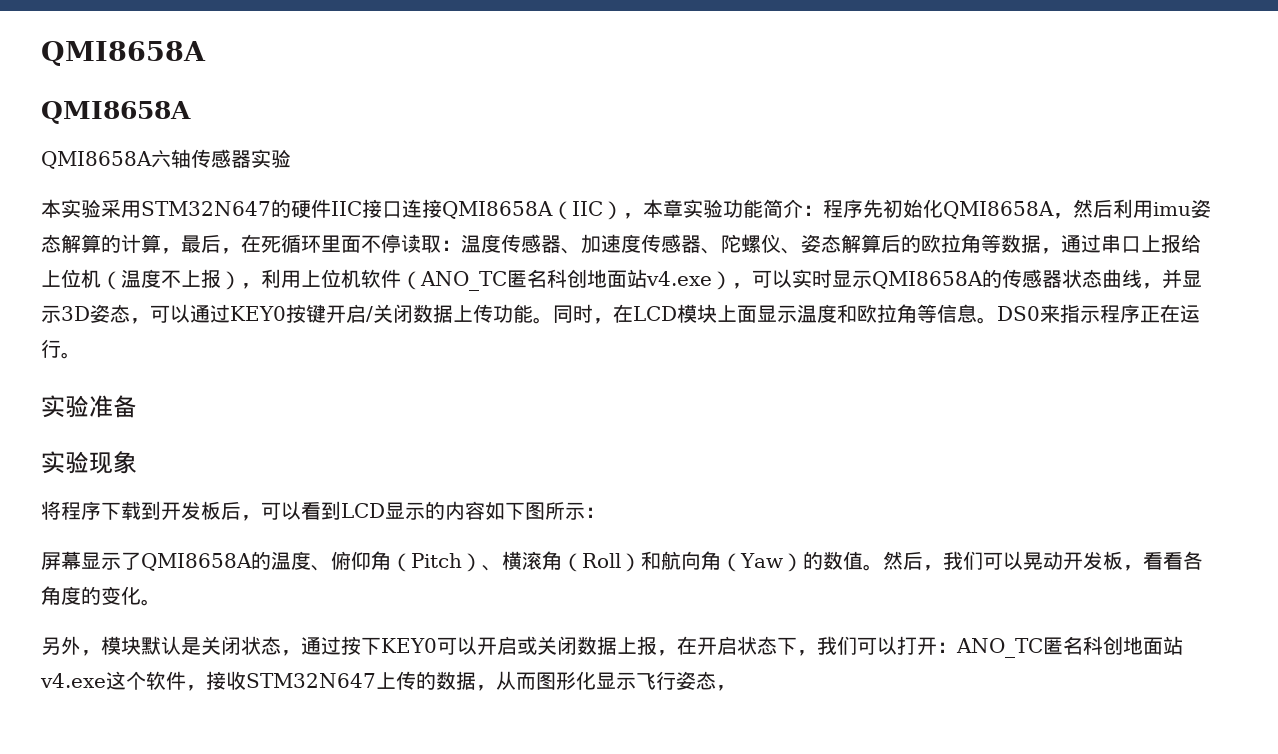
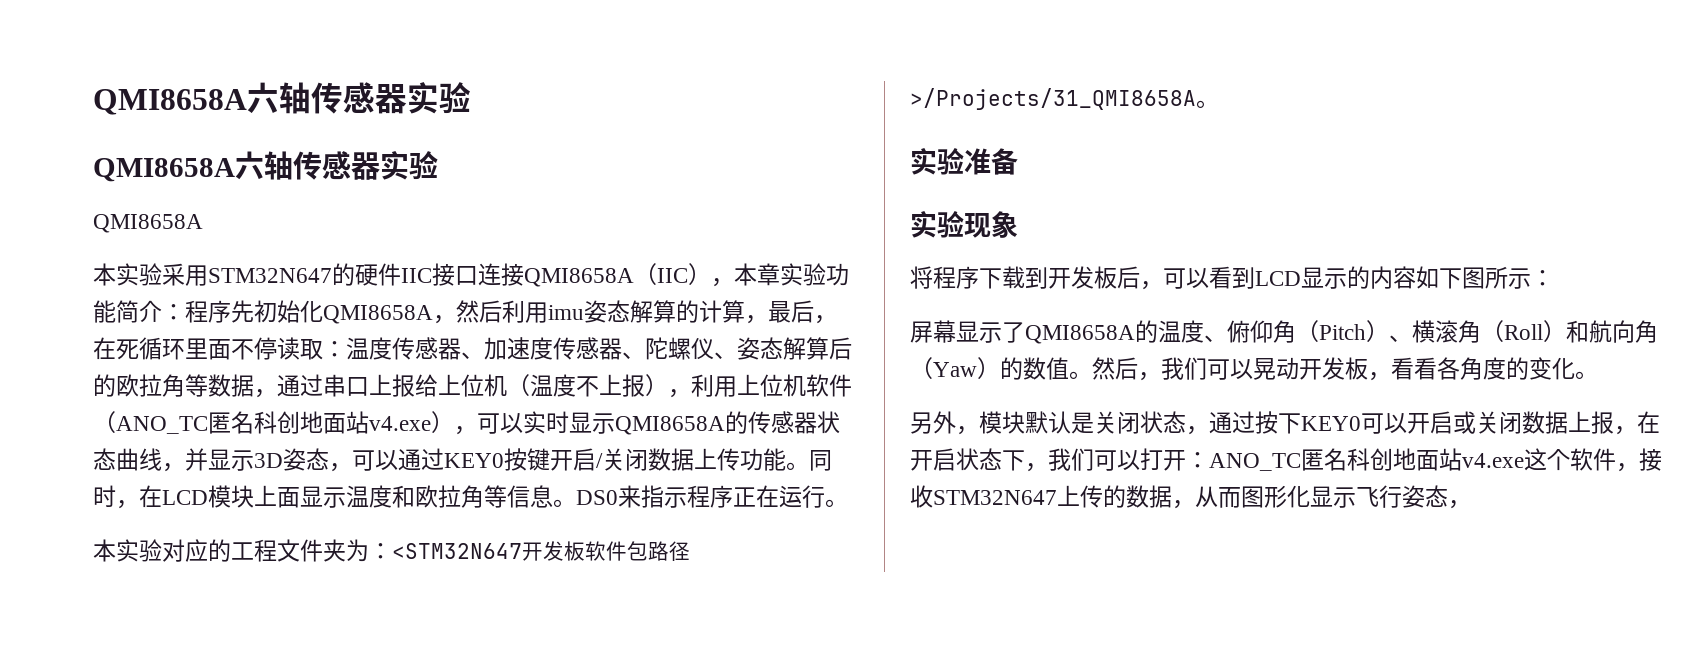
[41,41,206,66] [41,101,191,124] [41,149,291,169] QMI8658A // QMI8658A // QMI8658A六轴传感器实验 -> [93,82,471,115] [93,151,438,182] [93,214,203,233] QMI8658A六轴传感器实验 // QMI8658A六轴传感器实验 // QMI8658A
(81, 355) none -> [93,539,690,562] [910,88,1219,110] // 本实验对应的工程文件夹为：<STM32N647开发板软件包路径>/Projects/31_QMI8658A。

